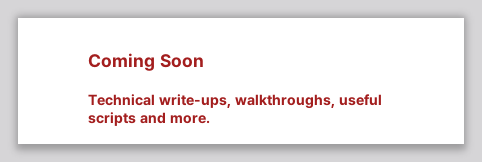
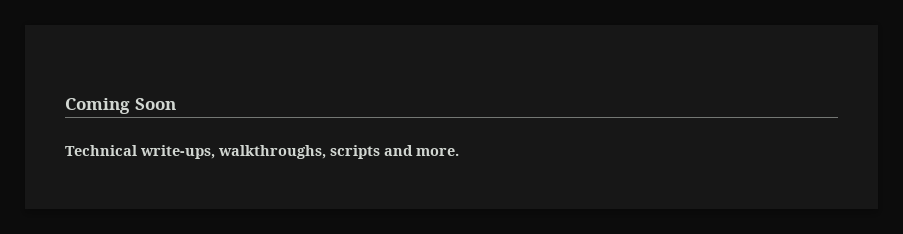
[338,94,382,106] useful -> (326, 152) none

